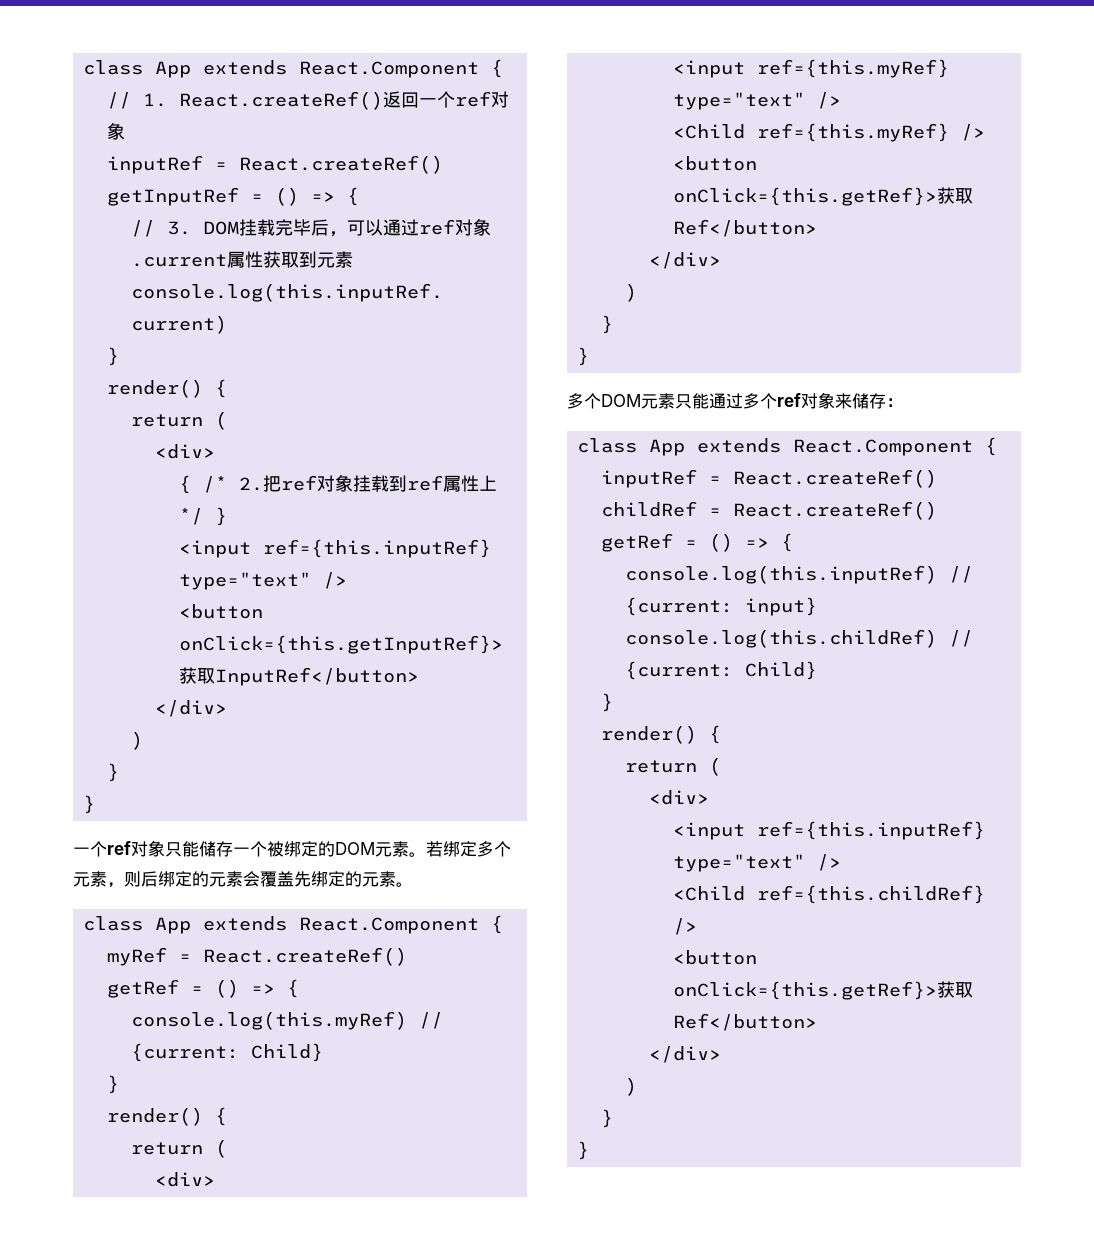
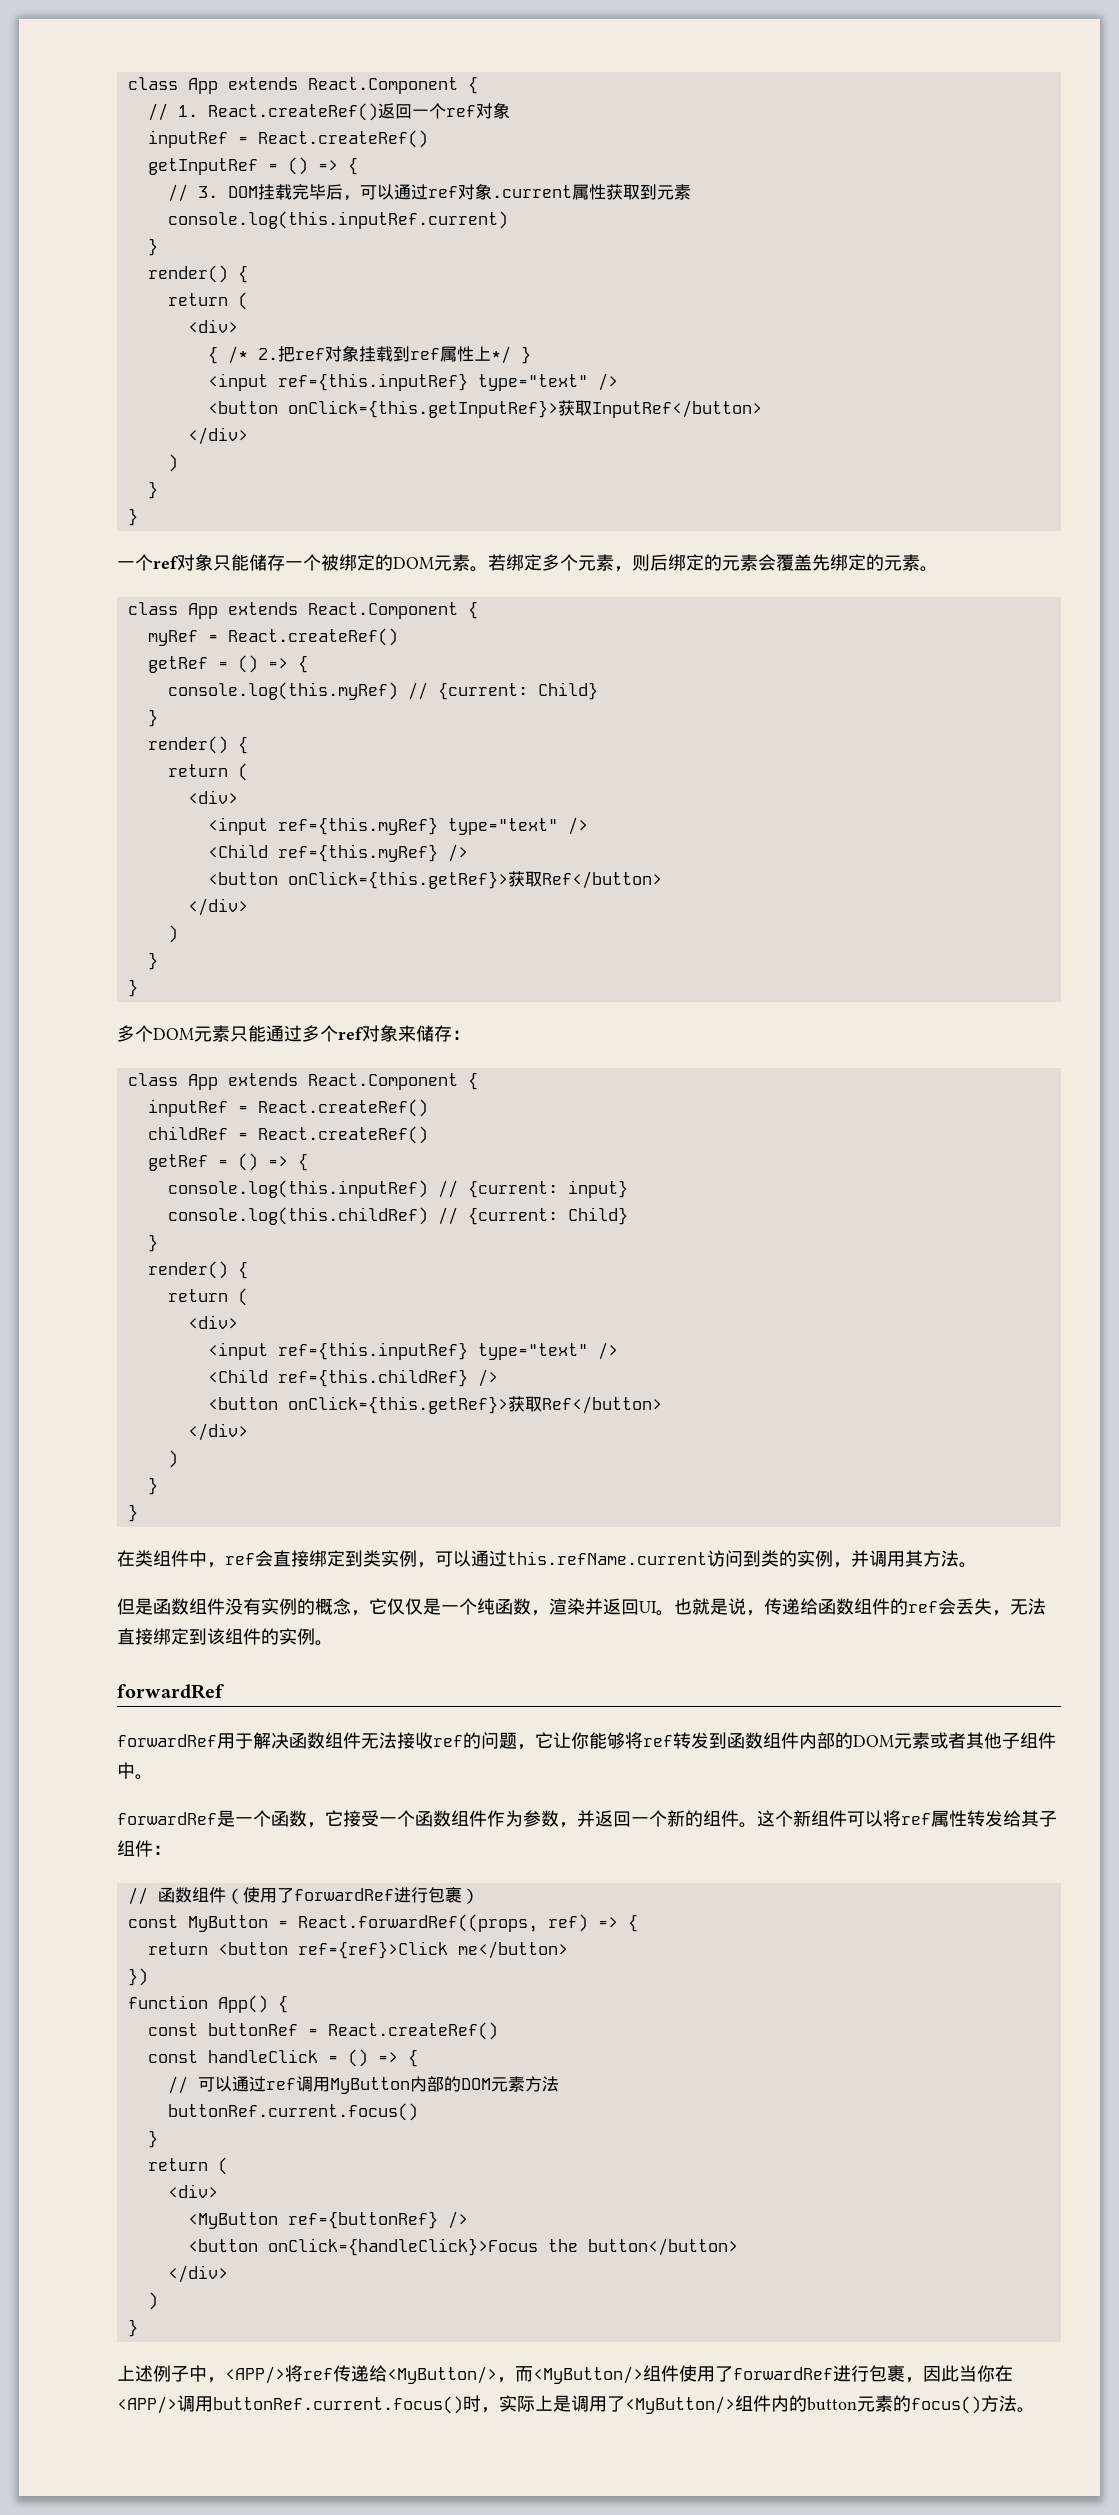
(590, 1150) none -> [117,1550,977,1568] [117,1598,1046,1616] [117,1628,333,1646] [117,1684,224,1699] [117,1732,1056,1750] [117,1762,153,1780] [117,1810,1057,1828] [117,1840,171,1857] [127,1887,479,1905] [127,1914,638,1932] [147,1941,568,1959] [127,1968,148,1986] [127,1995,288,2013] [147,2022,498,2040] [147,2049,418,2067] [167,2076,559,2094] [167,2103,418,2121] [147,2130,158,2148] [147,2157,228,2175] [167,2184,218,2198] [187,2211,468,2229] [187,2238,738,2256] [167,2265,228,2283] [147,2292,158,2310] [127,2319,138,2337] [117,2365,1013,2384] [117,2395,1035,2414] // 在类组件中，ref会直接绑定到类实例，可以通过this.refName.current访问到类的实例，并调用其方法。 // 但是函数组件没有实例的概念，它仅仅是一个纯函数，渲染并返回UI。也就是说，传递给函数组件的ref会丢失，无法直接绑定到该组件的实例。 // forwardRef // forwardRef用于解决函数组件无法接收ref的问题，它让你能够将ref转发到函数组件内部的DOM元素或者其他子组件中。 // forwardRef是一个函数，它接受一个函数组件作为参数，并返回一个新的组件。这个新组件可以将ref属性转发给其子组件： // // 函数组件（使用了forwardRef进行包裹） // const MyButton = React.forwardRef((props, ref) => { // return <button ref={ref}>Click me</button> // }) // function App() { // const buttonRef = React.createRef() // const handleClick = () => { // // 可以通过ref调用MyButton内部的DOM元素方法 // buttonRef.current.focus() // } // return ( // <div> // <MyButton ref={buttonRef} /> // <button onClick={handleClick}>Focus the button</button> // </div> // ) // } // 上述例子中，<APP/>将ref传递给<MyButton/>，而<MyButton/>组件使用了forwardRef进行包裹，因此当你在<APP/>调用buttonRef.current.focus()时，实际上是调用了<MyButton/>组件内的button元素的focus()方法。

